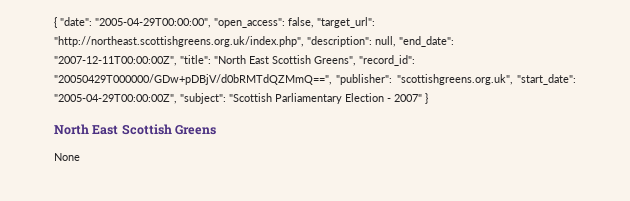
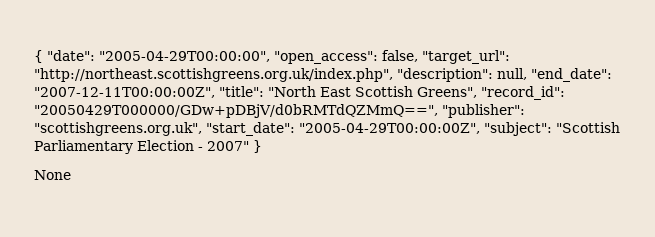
[54,124,217,135] // North East Scottish Greens -> (262, 146) none

